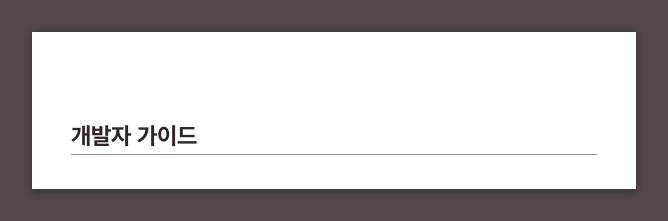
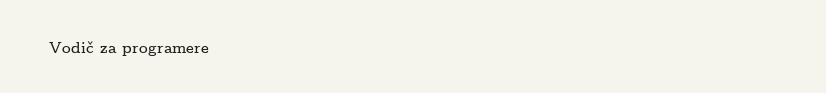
[71,125,198,147] 개발자 가이드 -> [49,41,209,56] Vodič za programere

